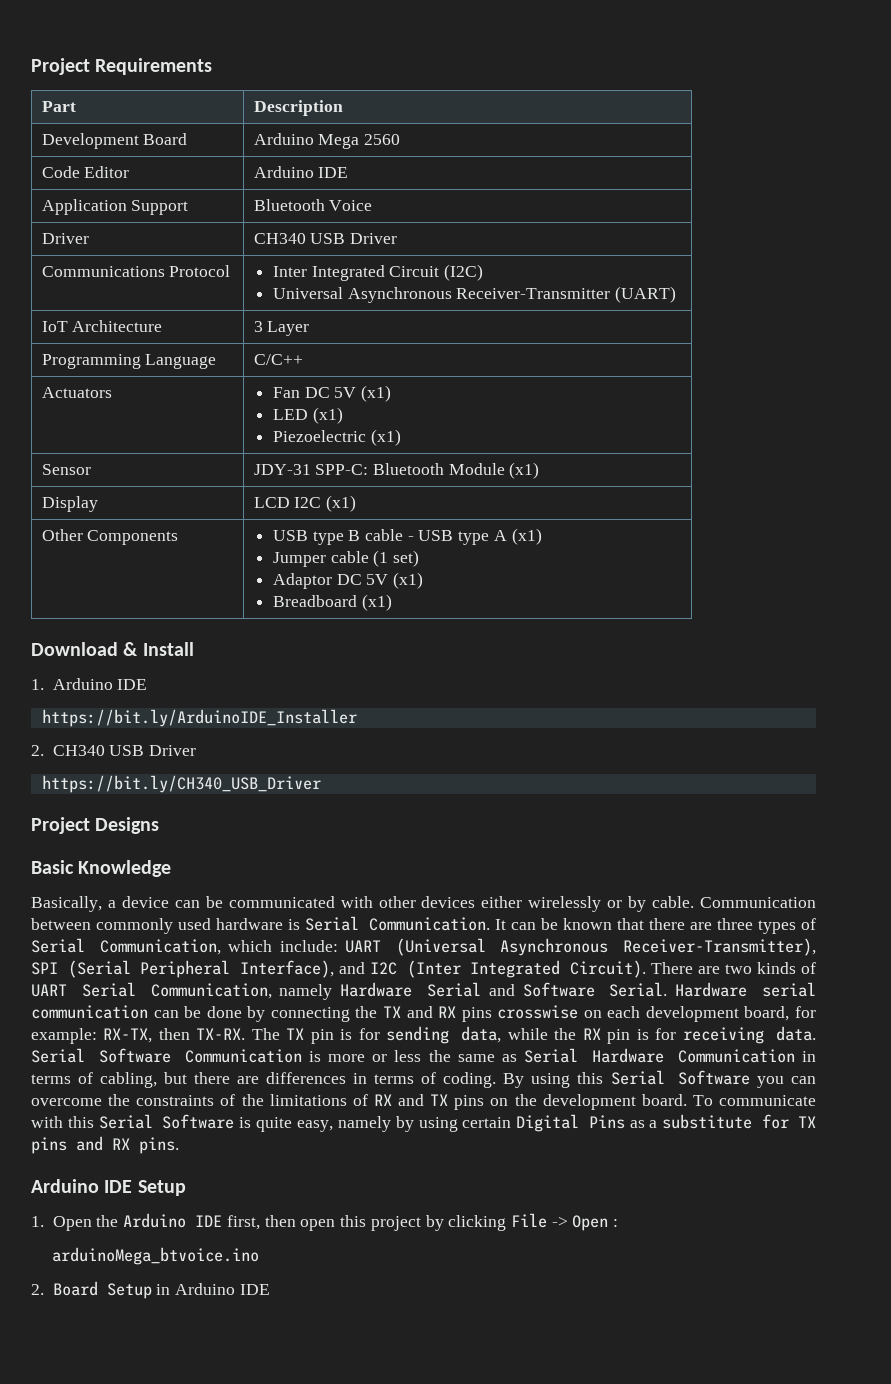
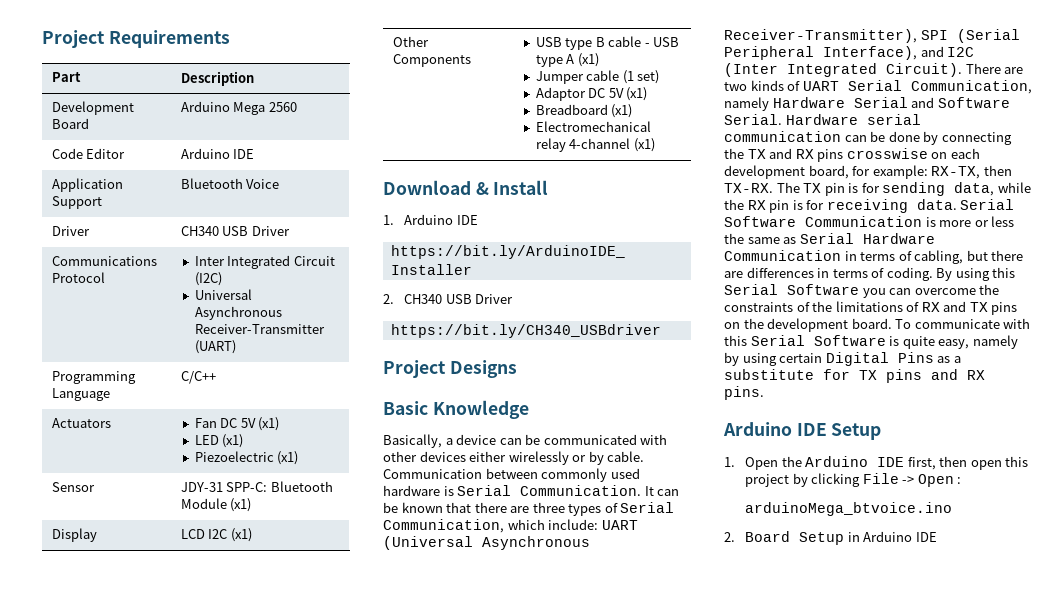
[41,320,163,332] [253,321,310,336] // IoT Architecture | 3 Layer -> (236, 347) none
(392, 602) none -> [535,121,651,132] [535,138,655,152] // Electromechanical relay 4-channel (x1)
[41,775,321,793] https://bit.ly/CH340_USB_Driver -> [390,324,661,338] https://bit.ly/CH340_USBdriver

